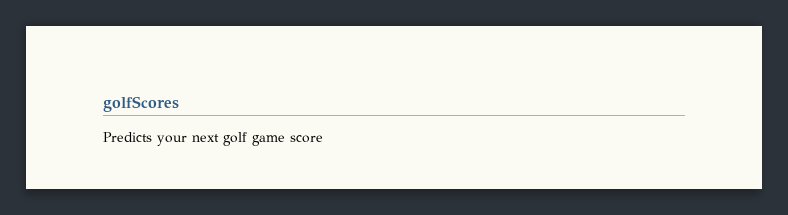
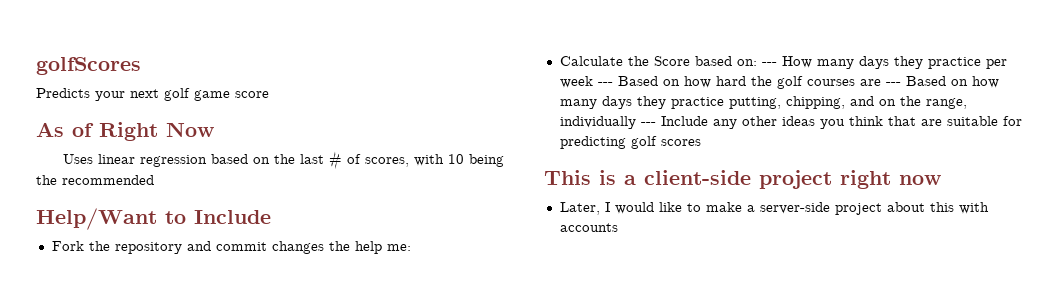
(323, 139) none -> [36,122,214,141] [63,151,505,170] [36,175,154,185] [36,208,271,230] [51,241,411,254] [559,56,1007,69] [559,76,999,89] [559,96,967,109] [559,116,1022,129] [559,136,701,149] [544,170,941,189] [559,202,989,215] [559,223,618,232] // As of Right Now // Uses linear regression based on the last # of scores, with 10 being the recommended // Help/Want to Include // Fork the repository and commit changes the help me: // Calculate the Score based on: --- How many days they practice per week --- Based on how hard the golf courses are --- Based on how many days they practice putting, chipping, and on the range, individually --- Include any other ideas you think that are suitable for predicting golf scores // This is a client-side project right now // Later, I would like to make a server-side project about this with accounts

